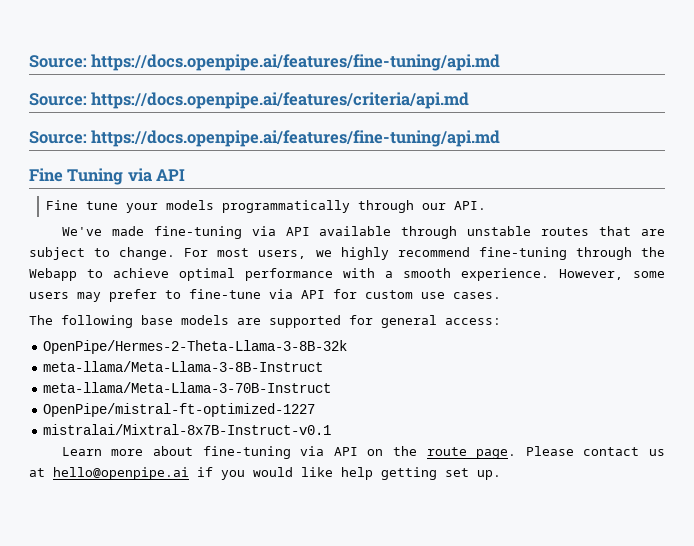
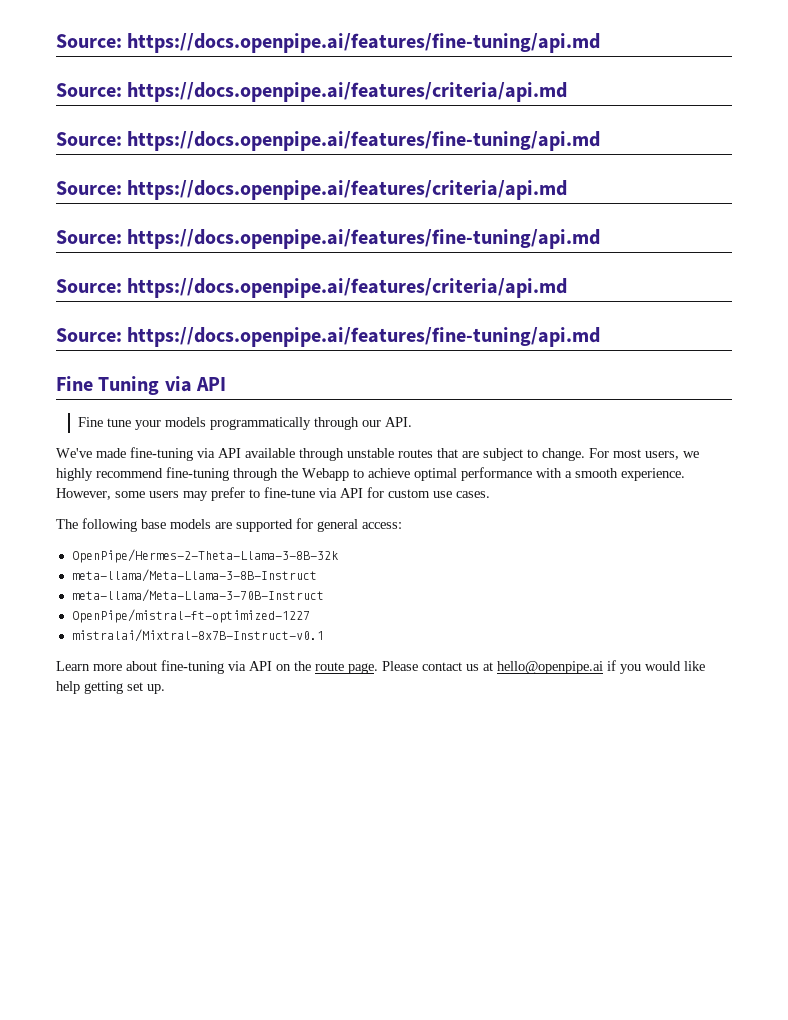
[29,54,501,71] [29,92,470,109] [29,130,501,147] Source: https://docs.openpipe.ai/features/fine-tuning/api.md // Source: https://docs.openpipe.ai/features/criteria/api.md // Source: https://docs.openpipe.ai/features/fine-tuning/api.md -> [56,33,601,53] [56,82,568,102] [56,131,601,151] [56,180,568,200] [56,229,601,249] [56,278,568,298] [56,327,601,347] Source: https://docs.openpipe.ai/features/fine-tuning/api.md // Source: https://docs.openpipe.ai/features/criteria/api.md // Source: https://docs.openpipe.ai/features/fine-tuning/api.md // Source: https://docs.openpipe.ai/features/criteria/api.md // Source: https://docs.openpipe.ai/features/fine-tuning/api.md // Source: https://docs.openpipe.ai/features/criteria/api.md // Source: https://docs.openpipe.ai/features/fine-tuning/api.md

